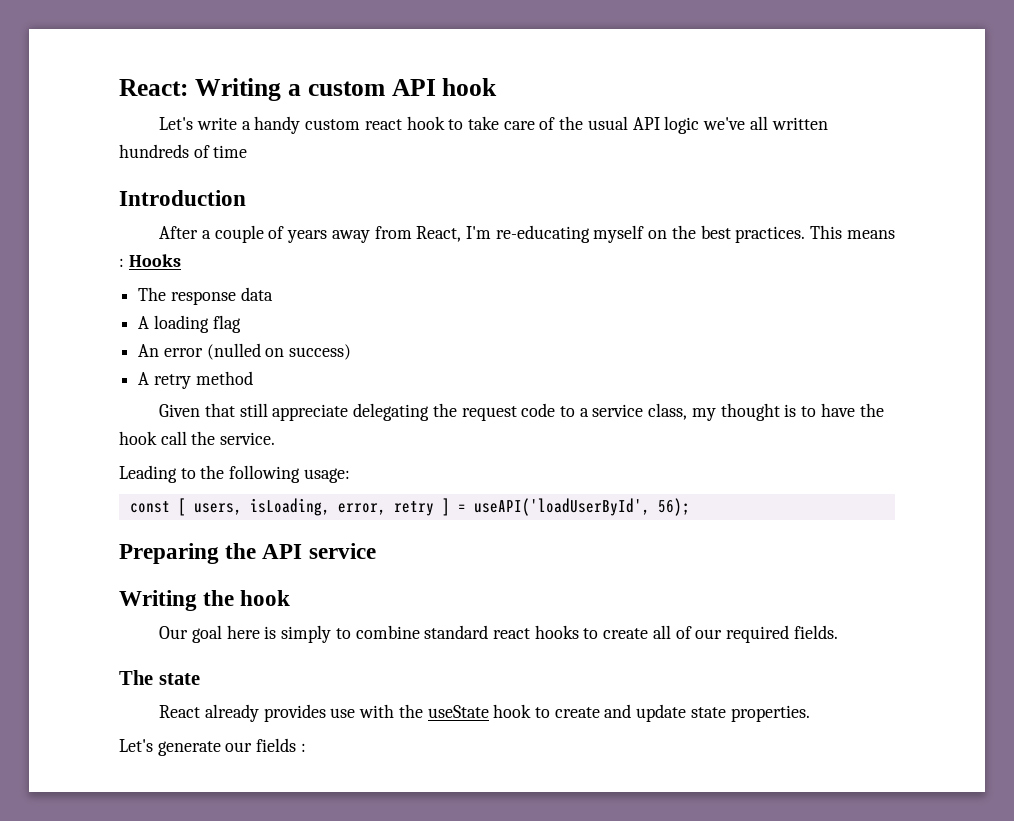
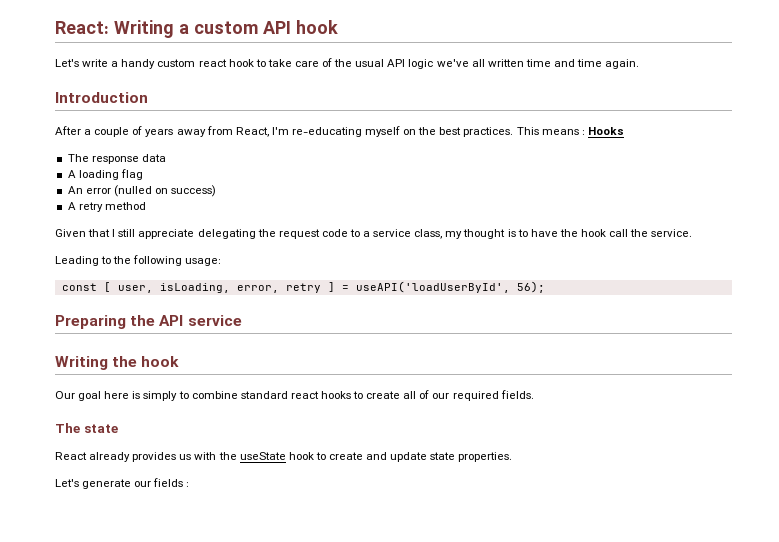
[119,144,248,158] hundreds of time -> [525,59,640,69] time and time again.
(235, 410) none -> [112,229,116,237] I
[193,503,242,515] users, -> [117,285,153,293] user,
[330,708,356,718] use -> [179,454,192,460] us

